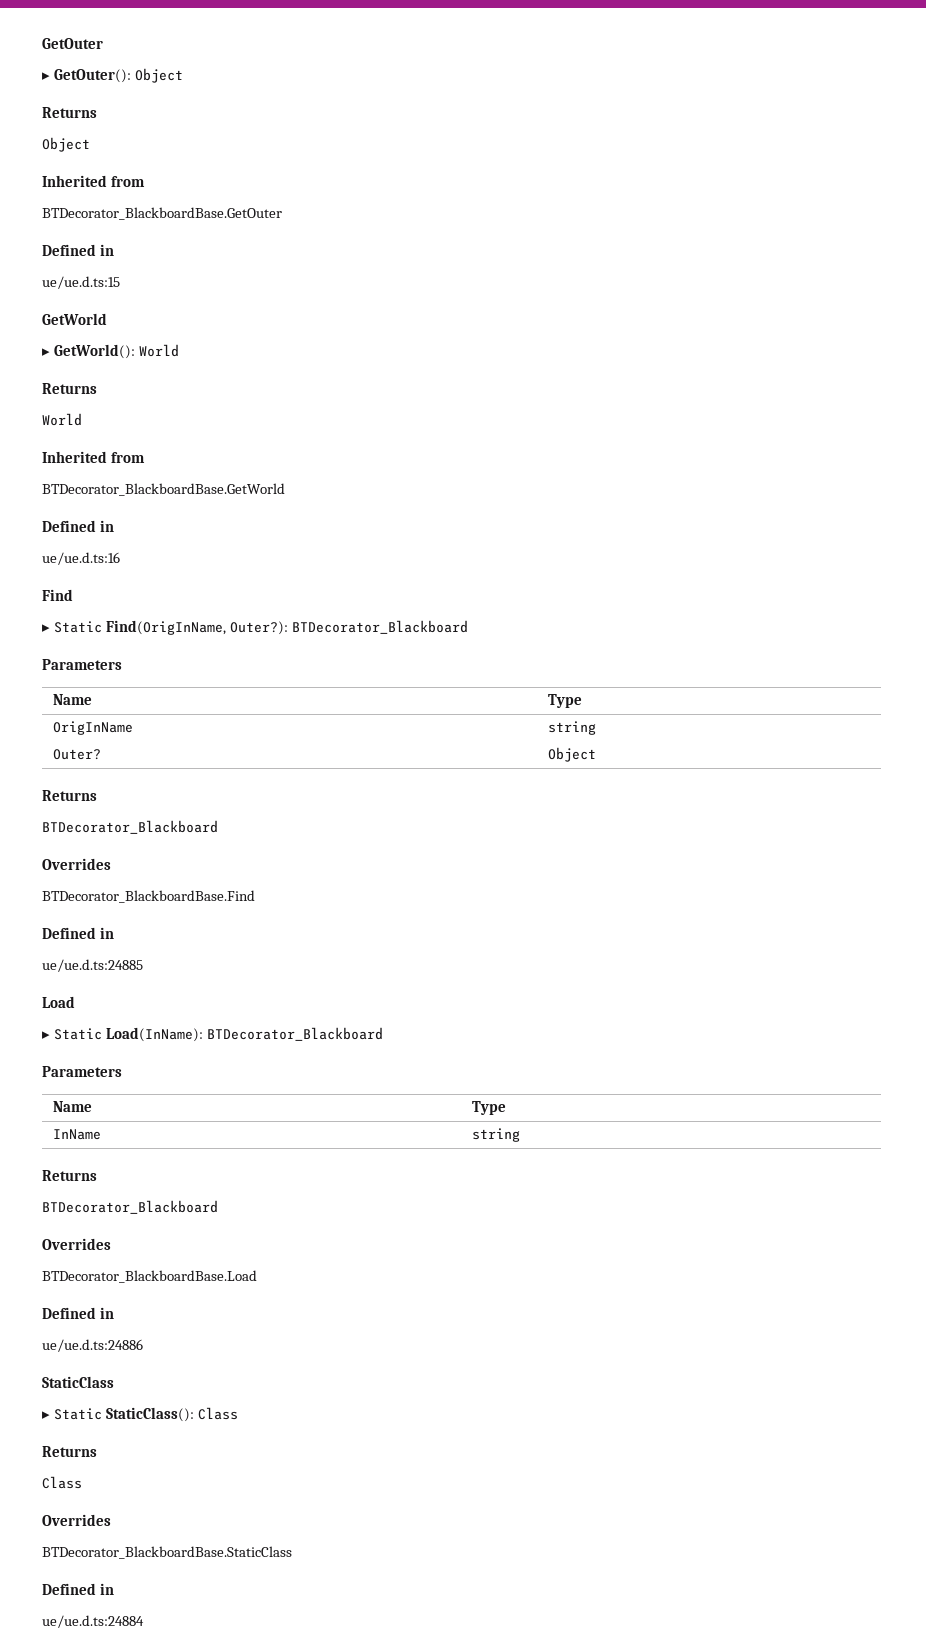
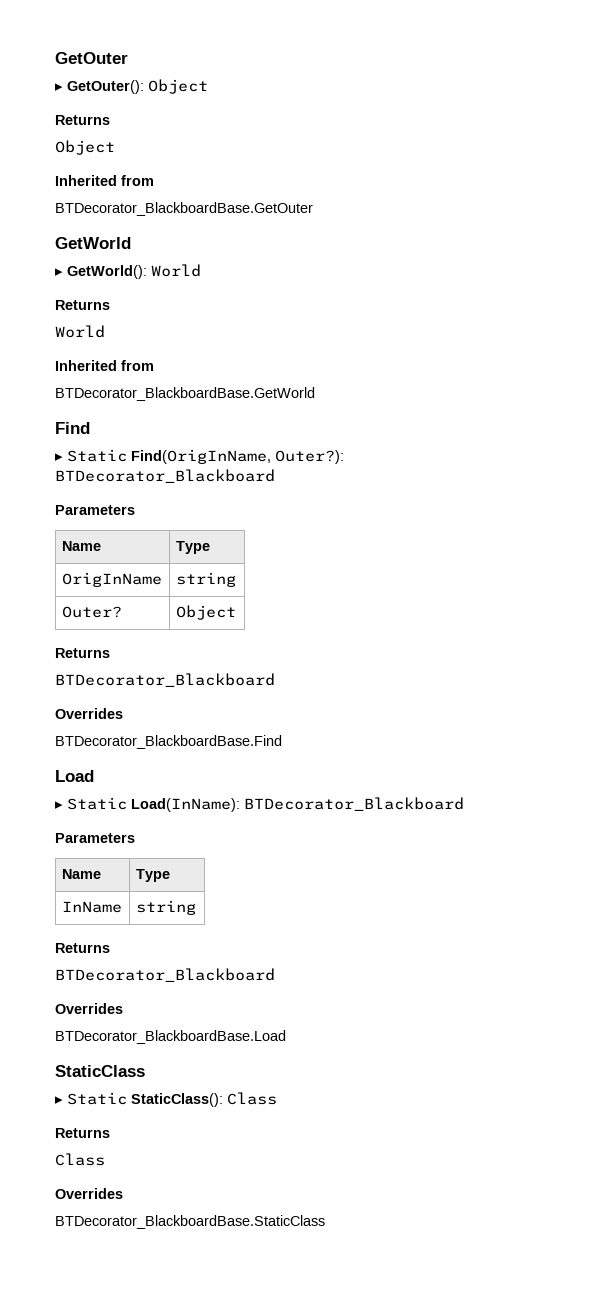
[42,244,114,256] [42,276,120,289] // Defined in // ue/ue.d.ts:15 -> (313, 209) none
[42,520,114,532] [42,552,120,565] // Defined in // ue/ue.d.ts:16 -> (315, 394) none
[42,927,114,939] [42,959,143,972] // Defined in // ue/ue.d.ts:24885 -> (282, 742) none
[42,1307,114,1319] [42,1339,143,1352] // Defined in // ue/ue.d.ts:24886 -> (286, 1037) none
[42,1583,114,1595] [42,1615,144,1628] // Defined in // ue/ue.d.ts:24884 -> (325, 1222) none

